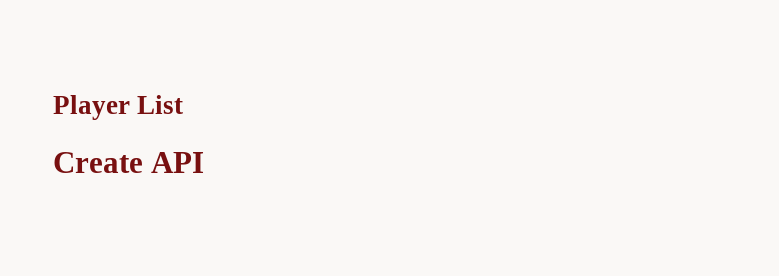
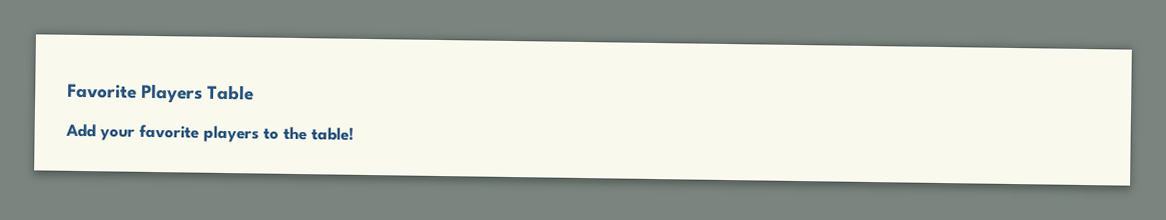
[53,95,184,120] [53,152,205,173] Player List // Create API -> [67,83,255,103] [65,123,354,143] Favorite Players Table // Add your favorite players to the table!

